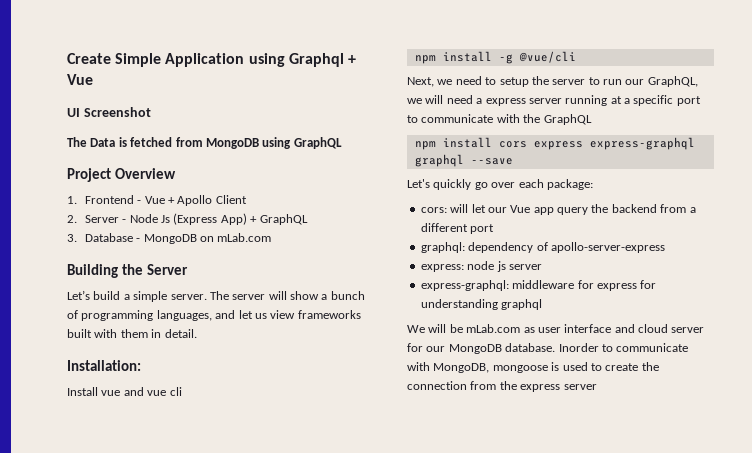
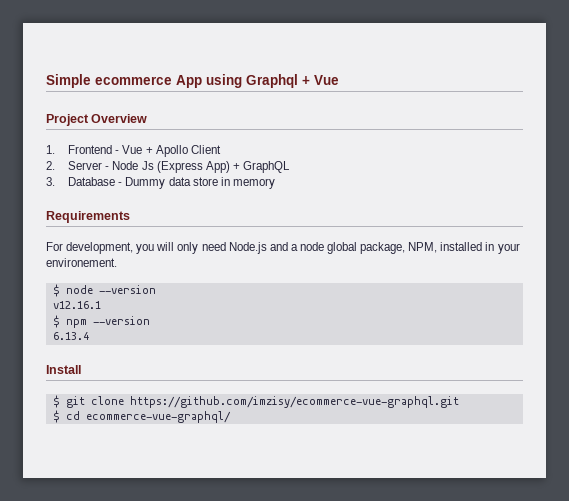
[67,53,245,67] Create Simple Application -> [46,74,202,88] Simple ecommerce App
[67,107,151,117] [67,137,342,149] // UI Screenshot // The Data is fetched from MongoDB using GraphQL -> (339, 80) none
[143,233,272,244] [67,264,188,278] [67,290,365,302] [67,310,361,321] [67,329,197,338] [67,360,141,371] [67,387,182,396] [414,51,576,64] [407,76,698,87] [407,95,701,106] [407,114,592,125] [414,137,695,150] [414,154,513,167] [407,179,593,190] [420,204,696,215] [420,223,495,234] [420,242,665,253] [420,261,542,272] [420,280,657,291] [420,299,543,310] [407,324,705,333] [407,343,689,354] [407,362,659,373] [407,381,597,392] MongoDB on mLab.com // Building the Server // Let’s build a simple server. The server will show a bunch of programming languages, and let us view frameworks built with them in detail. // Installation: // Install vue and vue cli // npm install -g @vue/cli // Next, we need to setup the server to run our GraphQL, we will need a express server running at a specific port to communicate with the GraphQL // npm install cors express express-graphql graphql --save // Let's quickly go over each package: // cors: will let our Vue app query the backend from a different port // graphql: dependency of apollo-server-express // express: node js server // express-graphql: middleware for express for understanding graphql // We will be mLab.com as user interface and cloud server for our MongoDB database. Inorder to communicate with MongoDB, mongoose is used to create the connection from the express server -> [125,177,275,189] [46,211,130,223] [46,242,520,254] [46,258,117,267] [52,284,156,297] [52,301,101,309] [52,315,150,328] [52,332,89,340] [46,365,81,374] [52,395,459,408] [52,410,231,423] Dummy data store in memory // Requirements // For development, you will only need Node.js and a node global package, NPM, installed in your environement. // $ node --version // v12.16.1 // $ npm --version // 6.13.4 // Install // $ git clone https://github.com/imzisy/ecommerce-vue-graphql.git // $ cd ecommerce-vue-graphql/

